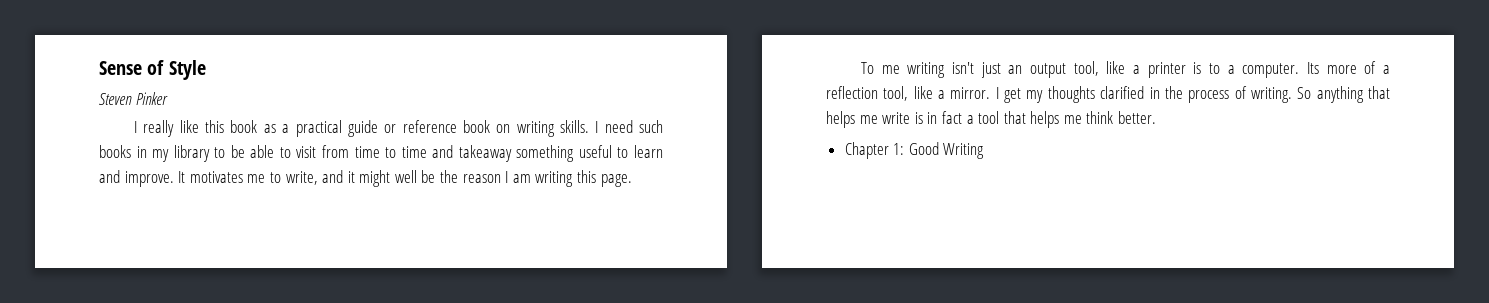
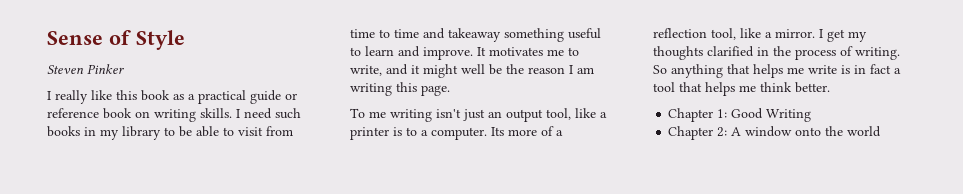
(985, 151) none -> [668,126,882,140] // Chapter 2: A window onto the world

